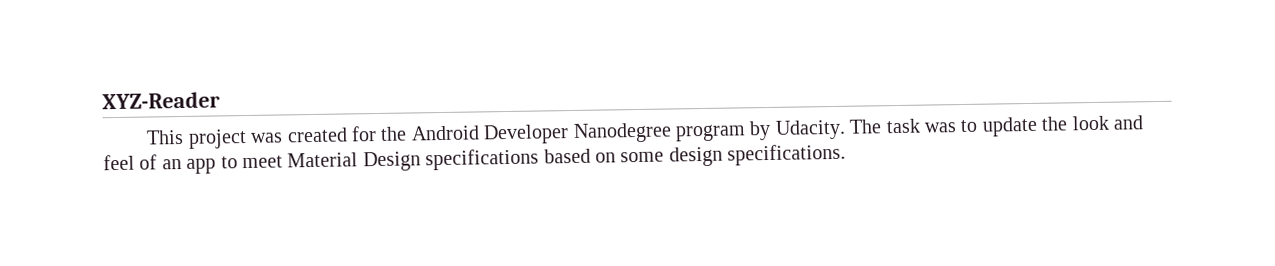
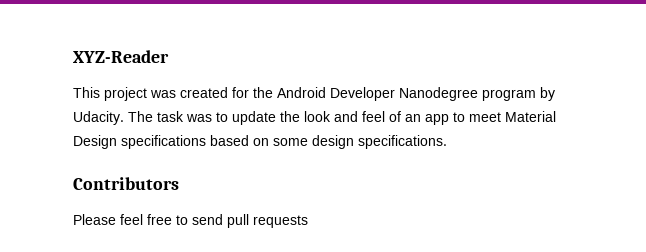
(847, 154) none -> [73,177,179,190] [73,214,308,228] // Contributors // Please feel free to send pull requests

